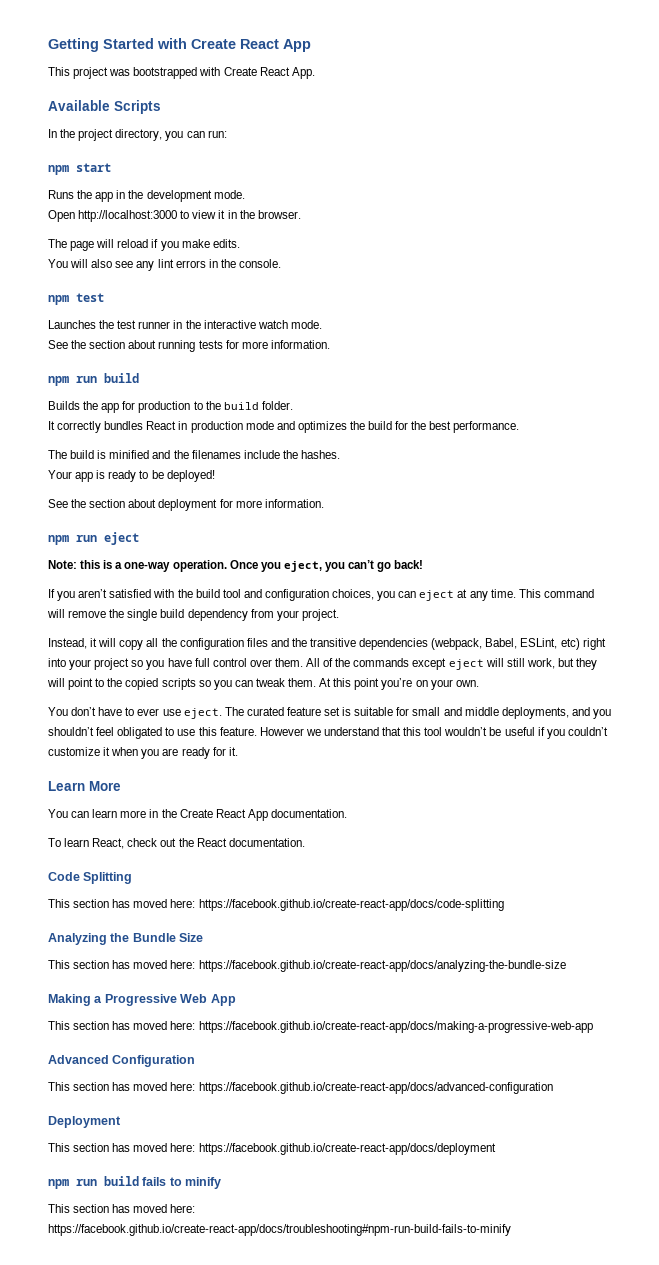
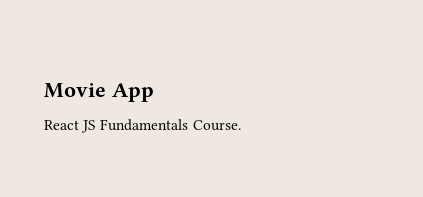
[48,38,311,52] [48,67,315,79] [48,100,161,114] [48,129,227,141] [48,163,111,175] [48,190,245,202] [48,210,301,222] [48,239,240,251] [48,259,281,271] [48,293,104,305] [48,320,322,329] [48,340,330,352] [48,373,139,386] [48,401,293,413] [48,421,520,433] [48,450,340,459] [48,470,215,482] [48,499,324,511] [48,532,139,545] [48,560,424,572] [48,589,594,601] [47,609,339,621] [48,638,606,650] [48,658,598,670] [47,678,479,690] [48,707,611,719] [48,727,608,739] [48,747,238,759] [48,781,121,791] [48,809,347,821] [48,838,305,849] [48,872,133,884] [48,899,504,911] [48,933,204,945] [48,960,566,972] [48,994,236,1006] [48,1021,593,1033] [48,1055,196,1067] [48,1082,553,1094] [48,1116,121,1128] [48,1143,496,1155] [48,1176,222,1189] [48,1204,196,1213] [48,1224,511,1236] Getting Started with Create React App // This project was bootstrapped with Create React App. // Available Scripts // In the project directory, you can run: // npm start // Runs the app in the development mode. // Open http://localhost:3000 to view it in the browser. // The page will reload if you make edits. // You will also see any lint errors in the console. // npm test // Launches the test runner in the interactive watch mode. // See the section about running tests for more information. // npm run build // Builds the app for production to the build folder. // It correctly bundles React in production mode and optimizes the build for the best performance. // The build is minified and the filenames include the hashes. // Your app is ready to be deployed! // See the section about deployment for more information. // npm run eject // Note: this is a one-way operation. Once you eject, you can’t go back! // If you aren’t satisfied with the build tool and configuration choices, you can eject at any time. This command will remove the single build dependency from your project. // Instead, it will copy all the configuration files and the transitive dependencies (webpack, Babel, ESLint, etc) right into your project so you have full control over them. All of the commands except eject will still work, but they will point to the copied scripts so you can tweak them. At this point you’re on your own. // You don’t have to ever use eject. The curated feature set is suitable for small and middle deployments, and you shouldn’t feel obligated to use this feature. However we understand that this tool wouldn’t be useful if you couldn’t customize it when you are ready for it. // Learn More // You can learn more in the Create React App documentation. // To learn React, check out the React documentation. // Code Splitting // This section has moved here: https://facebook.github.io/create-react-app/docs/code-splitting // Analyzing the Bundle Size // This section has moved here: https://facebook.github.io/create-react-app/docs/analyzing-the-bundle-size // Making a Progressive Web App // This section has moved here: https://facebook.github.io/create-react-app/docs/making-a-progressive-web-app // Advanced Configuration // This section has moved here: https://facebook.github.io/create-react-app/docs/advanced-configuration // Deployment // This section has moved here: https://facebook.github.io/create-react-app/docs/deployment // npm run build fails to minify // This section has moved here: https://facebook.github.io/create-react-app/docs/troubleshooting#npm-run-build-fails-to-minify -> [44,83,154,102] [44,119,241,133] Movie App // React JS Fundamentals Course.

